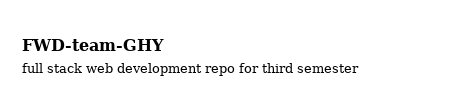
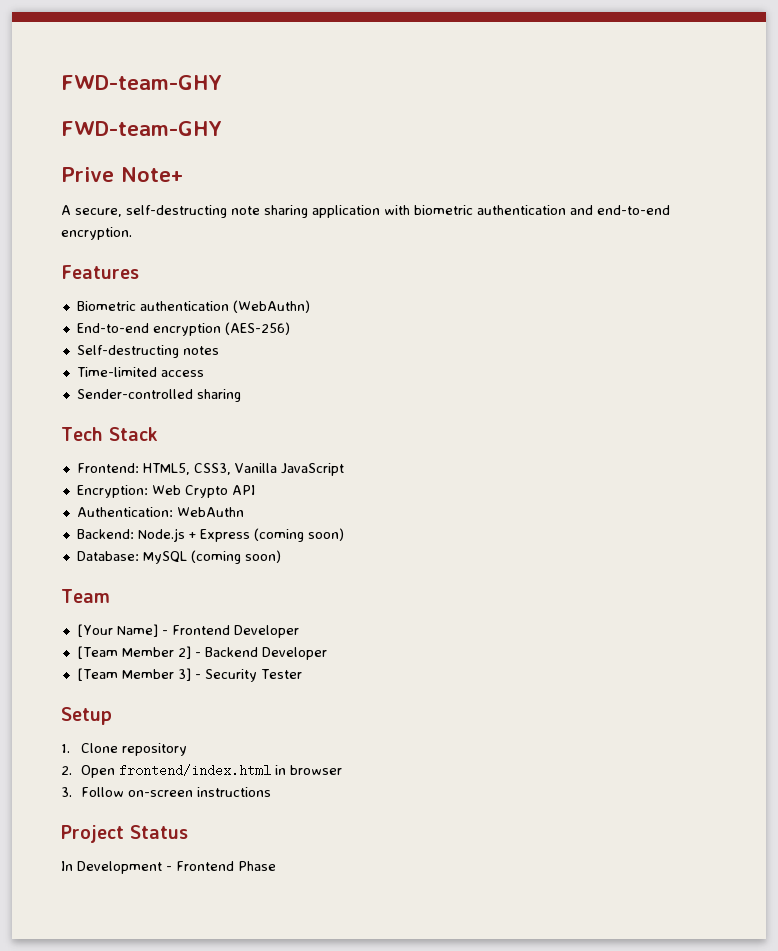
[22,39,164,51] [22,63,359,76] FWD-team-GHY // full stack web development repo for third semester -> [61,75,222,90] [61,121,222,136] [61,167,183,182] [61,205,670,218] [61,227,132,240] [61,265,139,279] [76,300,310,313] [76,322,290,336] [76,345,219,358] [76,367,204,377] [76,389,241,402] [61,427,158,441] [76,463,344,476] [76,485,255,498] [76,507,244,517] [76,528,344,542] [76,550,281,564] [61,589,110,603] [76,624,299,638] [76,646,327,660] [76,668,302,682] [61,707,112,725] [61,743,188,756] [61,764,343,778] [61,787,272,797] [61,825,188,843] [61,861,276,874] FWD-team-GHY // FWD-team-GHY // Prive Note+ // A secure, self-destructing note sharing application with biometric authentication and end-to-end encryption. // Features // Biometric authentication (WebAuthn) // End-to-end encryption (AES-256) // Self-destructing notes // Time-limited access // Sender-controlled sharing // Tech Stack // Frontend: HTML5, CSS3, Vanilla JavaScript // Encryption: Web Crypto API // Authentication: WebAuthn // Backend: Node.js + Express (coming soon) // Database: MySQL (coming soon) // Team // [Your Name] - Frontend Developer // [Team Member 2] - Backend Developer // [Team Member 3] - Security Tester // Setup // 1. Clone repository // 2. Open frontend/index.html in browser // 3. Follow on-screen instructions // Project Status // In Development - Frontend Phase

